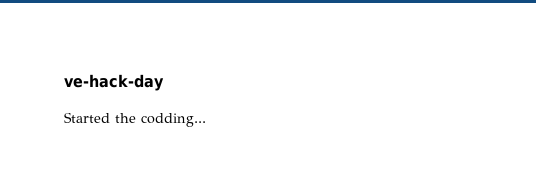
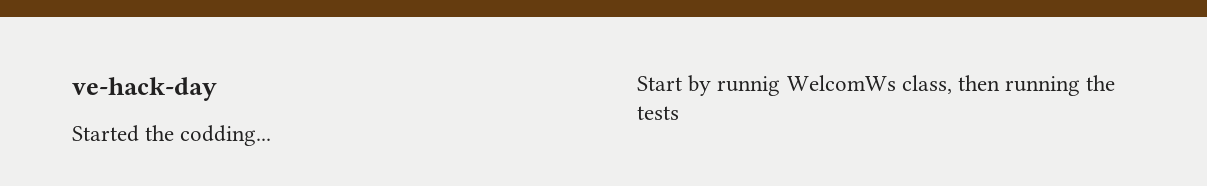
(206, 120) none -> [637,75,1116,96] [637,106,679,120] // Start by runnig WelcomWs class, then running the tests

